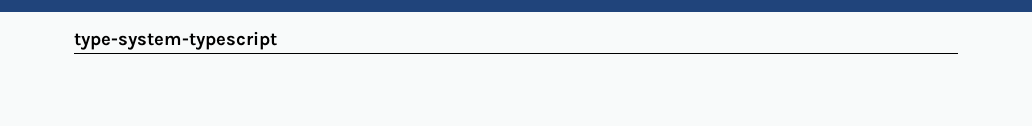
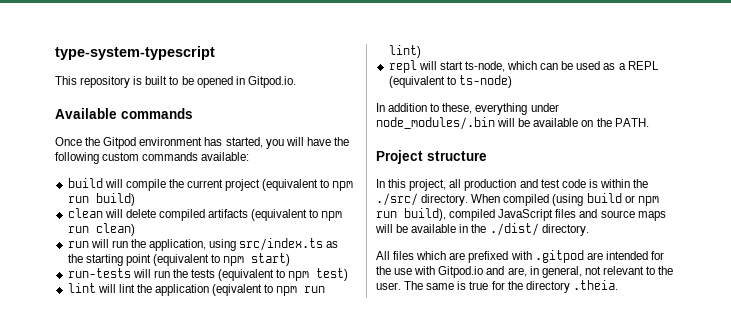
(277, 40) none -> [55,76,296,88] [55,108,193,119] [55,137,349,149] [55,152,250,164] [67,178,354,191] [67,193,135,206] [67,208,343,221] [67,223,135,236] [67,238,339,251] [67,253,291,266] [67,268,349,281] [67,283,326,296] [388,45,421,58] [388,60,659,73] [388,75,512,88] [376,103,559,115] [376,117,649,130] [376,150,487,164] [376,179,649,191] [376,193,659,206] [376,208,666,221] [375,223,589,236] [376,250,664,263] [376,266,674,278] [376,280,618,293] // This repository is built to be opened in Gitpod.io. // Available commands // Once the Gitpod environment has started, you will have the following custom commands available: // build will compile the current project (equivalent to npm run build) // clean will delete compiled artifacts (equivalent to npm run clean) // run will run the application, using src/index.ts as the starting point (equivalent to npm start) // run-tests will run the tests (equivalent to npm test) // lint will lint the application (eqivalent to npm run lint) // repl will start ts-node, which can be used as a REPL (equivalent to ts-node) // In addition to these, everything under node_modules/.bin will be available on the PATH. // Project structure // In this project, all production and test code is within the ./src/ directory. When compiled (using build or npm run build), compiled JavaScript files and source maps will be available in the ./dist/ directory. // All files which are prefixed with .gitpod are intended for the use with Gitpod.io and are, in general, not relevant to the user. The same is true for the directory .theia.

